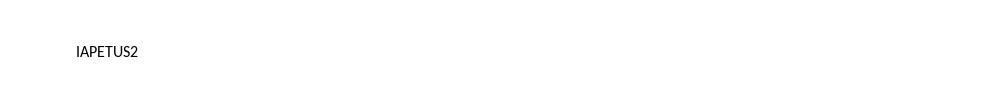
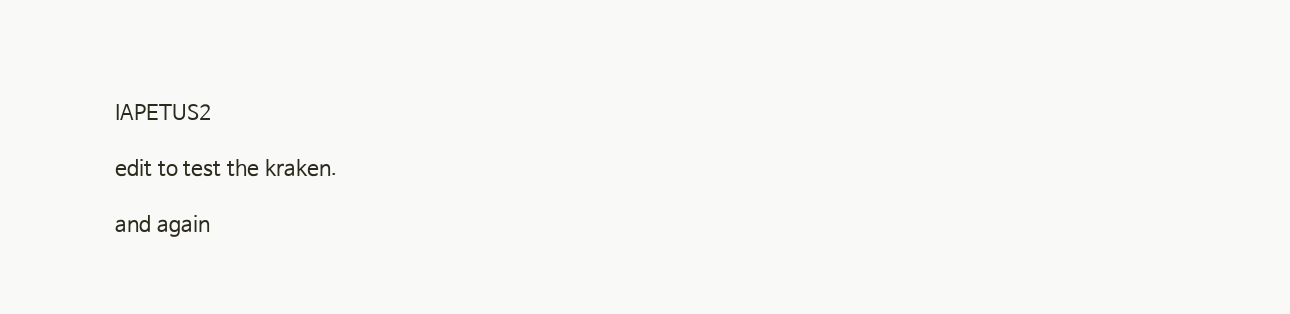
(138, 51) none -> [115,159,337,177] [115,215,210,237] // edit to test the kraken. // and again

